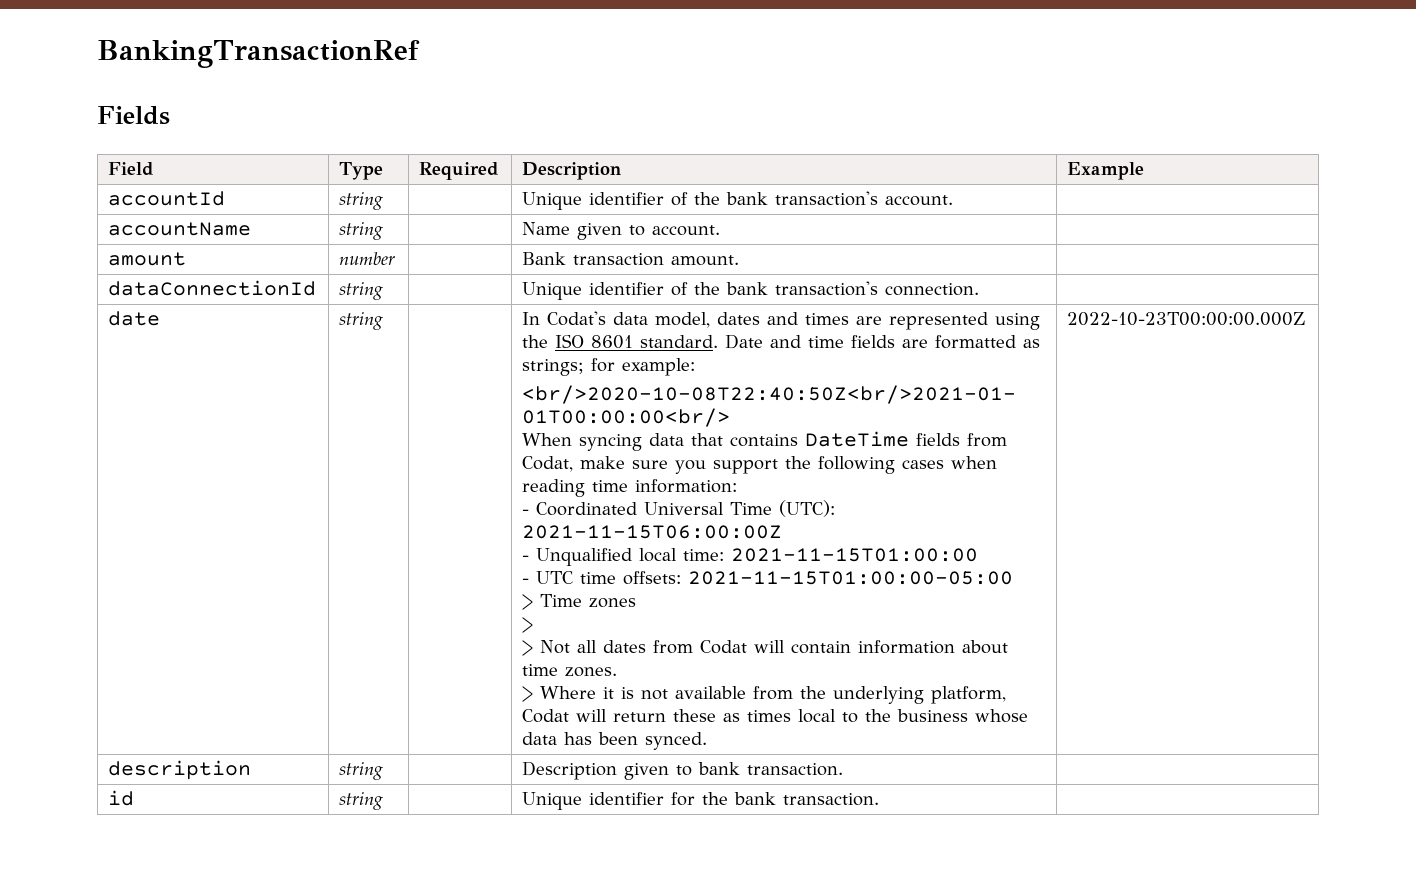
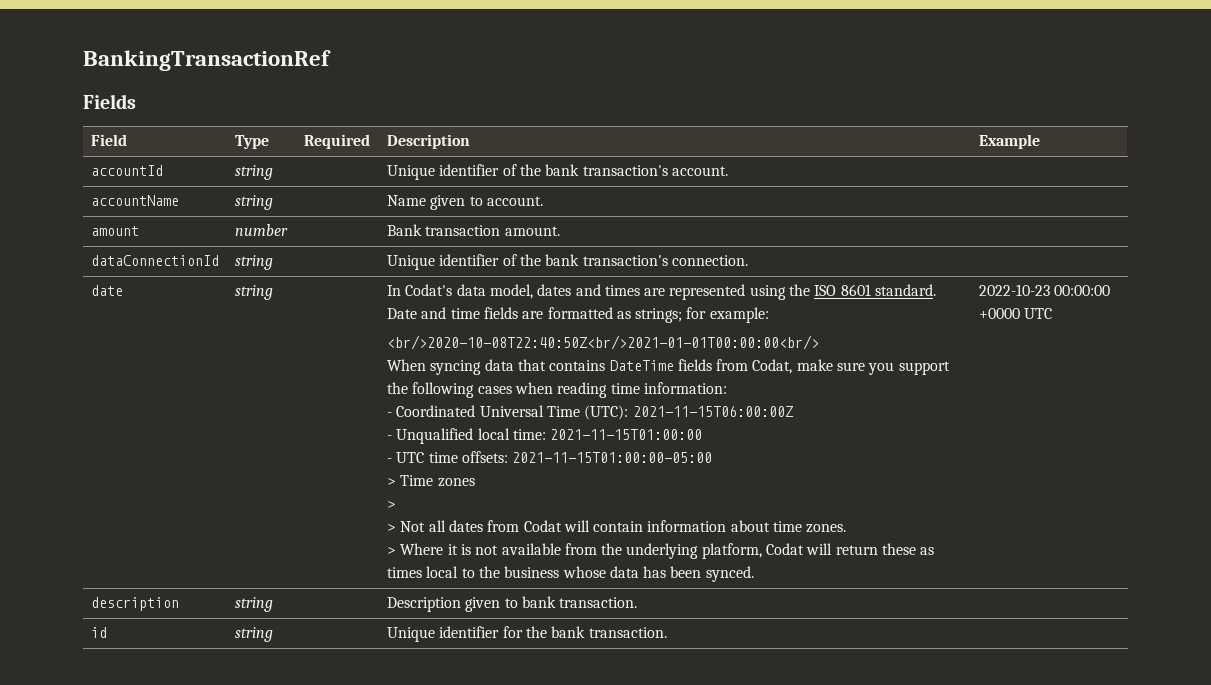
[1067,312,1306,326] 2022-10-23T00:00:00.000Z -> [978,284,1111,296] [978,308,1053,319] 2022-10-23 00:00:00 +0000 UTC

